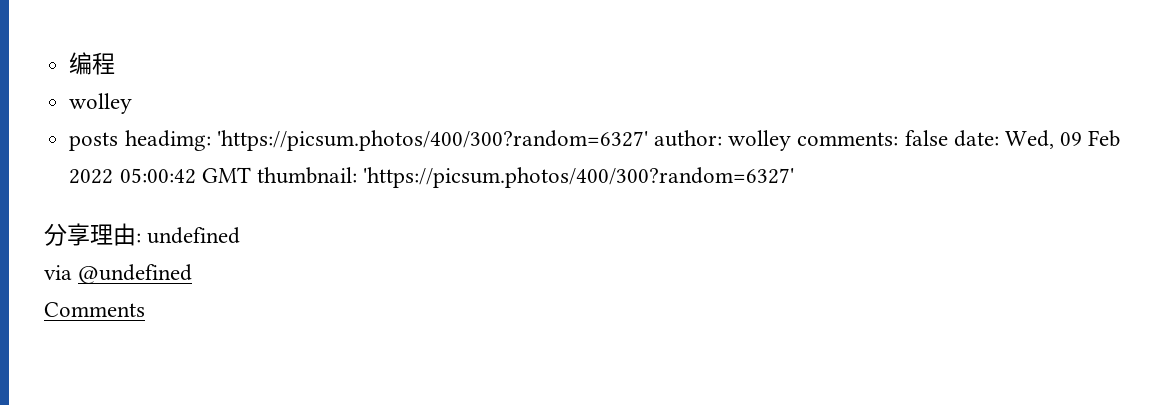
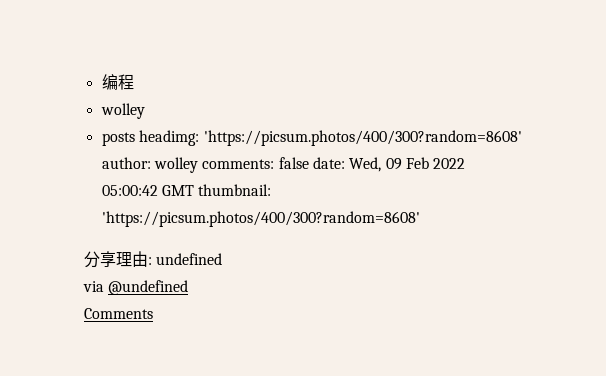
[216,130,648,151] 'https://picsum.photos/400/300?random=6327' -> [204,130,522,146] 'https://picsum.photos/400/300?random=8608'
[363,167,795,188] 'https://picsum.photos/400/300?random=6327' -> [101,211,420,227] 'https://picsum.photos/400/300?random=8608'

